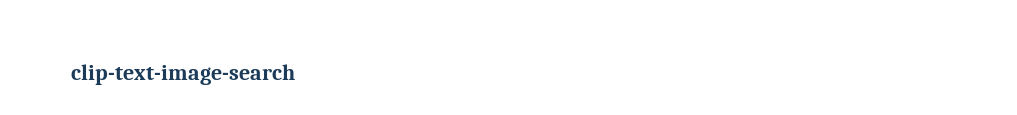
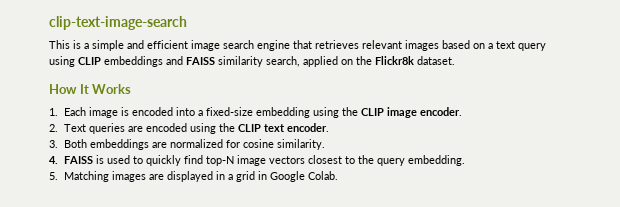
(295, 74) none -> [49,40,546,51] [49,56,455,67] [49,84,132,94] [49,107,462,118] [49,123,329,134] [49,139,325,150] [49,155,465,166] [49,171,338,182] // This is a simple and efficient image search engine that retrieves relevant images based on a text query using CLIP embeddings and FAISS similarity search, applied on the Flickr8k dataset. // How It Works // 1. Each image is encoded into a fixed-size embedding using the CLIP image encoder. // 2. Text queries are encoded using the CLIP text encoder. // 3. Both embeddings are normalized for cosine similarity. // 4. FAISS is used to quickly find top-N image vectors closest to the query embedding. // 5. Matching images are displayed in a grid in Google Colab.

